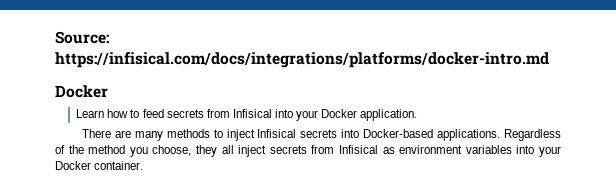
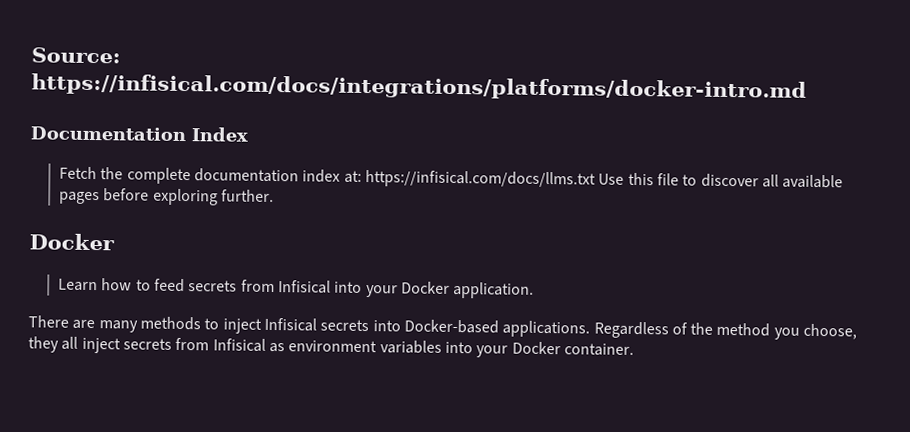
(549, 60) none -> [30,126,248,142] [59,166,844,189] [59,188,275,206] // Documentation Index // Fetch the complete documentation index at: https://infisical.com/docs/llms.txt Use this file to discover all available pages before exploring further.

